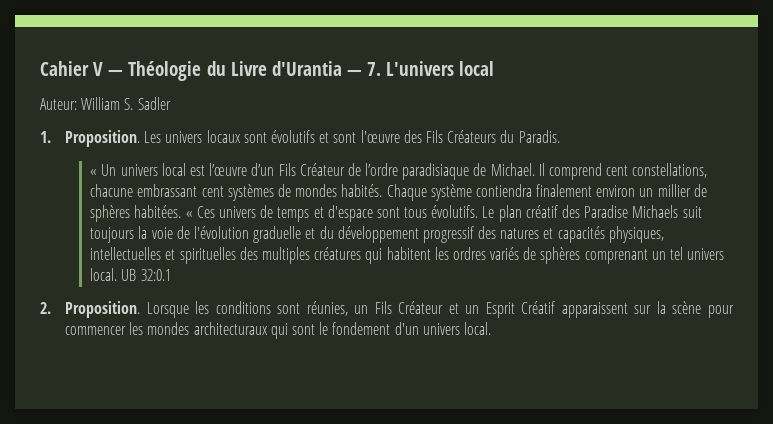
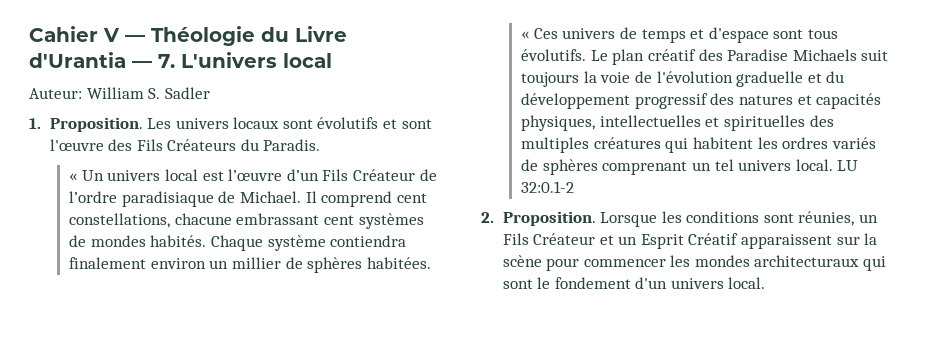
[121,269,171,281] UB 32:0.1 -> [837,160,859,171] [521,181,575,193] LU 32:0.1-2

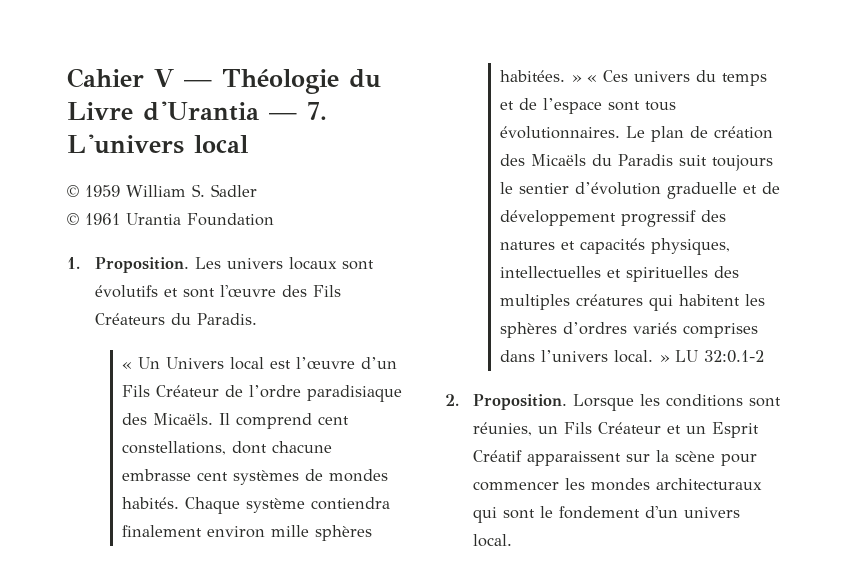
[29,88,82,99] Auteur: -> [67,185,120,197] © 1959
(210, 93) none -> [67,213,274,226] // © 1961 Urantia Foundation
[107,170,161,181] univers -> [166,357,225,369] Univers
[218,191,302,203] de Michael. -> [122,413,214,425] des Micaëls.
[174,213,320,225] chacune embrassant -> [232,441,333,454] [122,469,192,481] dont chacune embrasse
[209,257,303,269] un millier de -> [271,525,310,537] mille
(431, 263) none -> [571,75,583,82] »
[620,27,638,39] de -> [696,70,717,82] du
[708,27,769,43] d'espace -> [519,98,603,114] de l’espace
[521,49,587,61] évolutifs. -> [500,126,621,139] évolutionnaires.
[648,49,889,61] [521,71,733,87] créatif des Paradise Michaels suit toujours la voie de l'évolution -> [690,126,774,139] [500,154,774,171] [500,182,662,195] de création des Micaëls du Paradis suit toujours le sentier d’évolution
[826,71,845,83] du -> [762,182,781,194] de
[782,137,876,149] [521,159,833,175] ordres variés de sphères comprenant un tel univers local. -> [500,322,759,338] [500,350,671,363] sphères d’ordres variés comprises dans l’univers local. »

